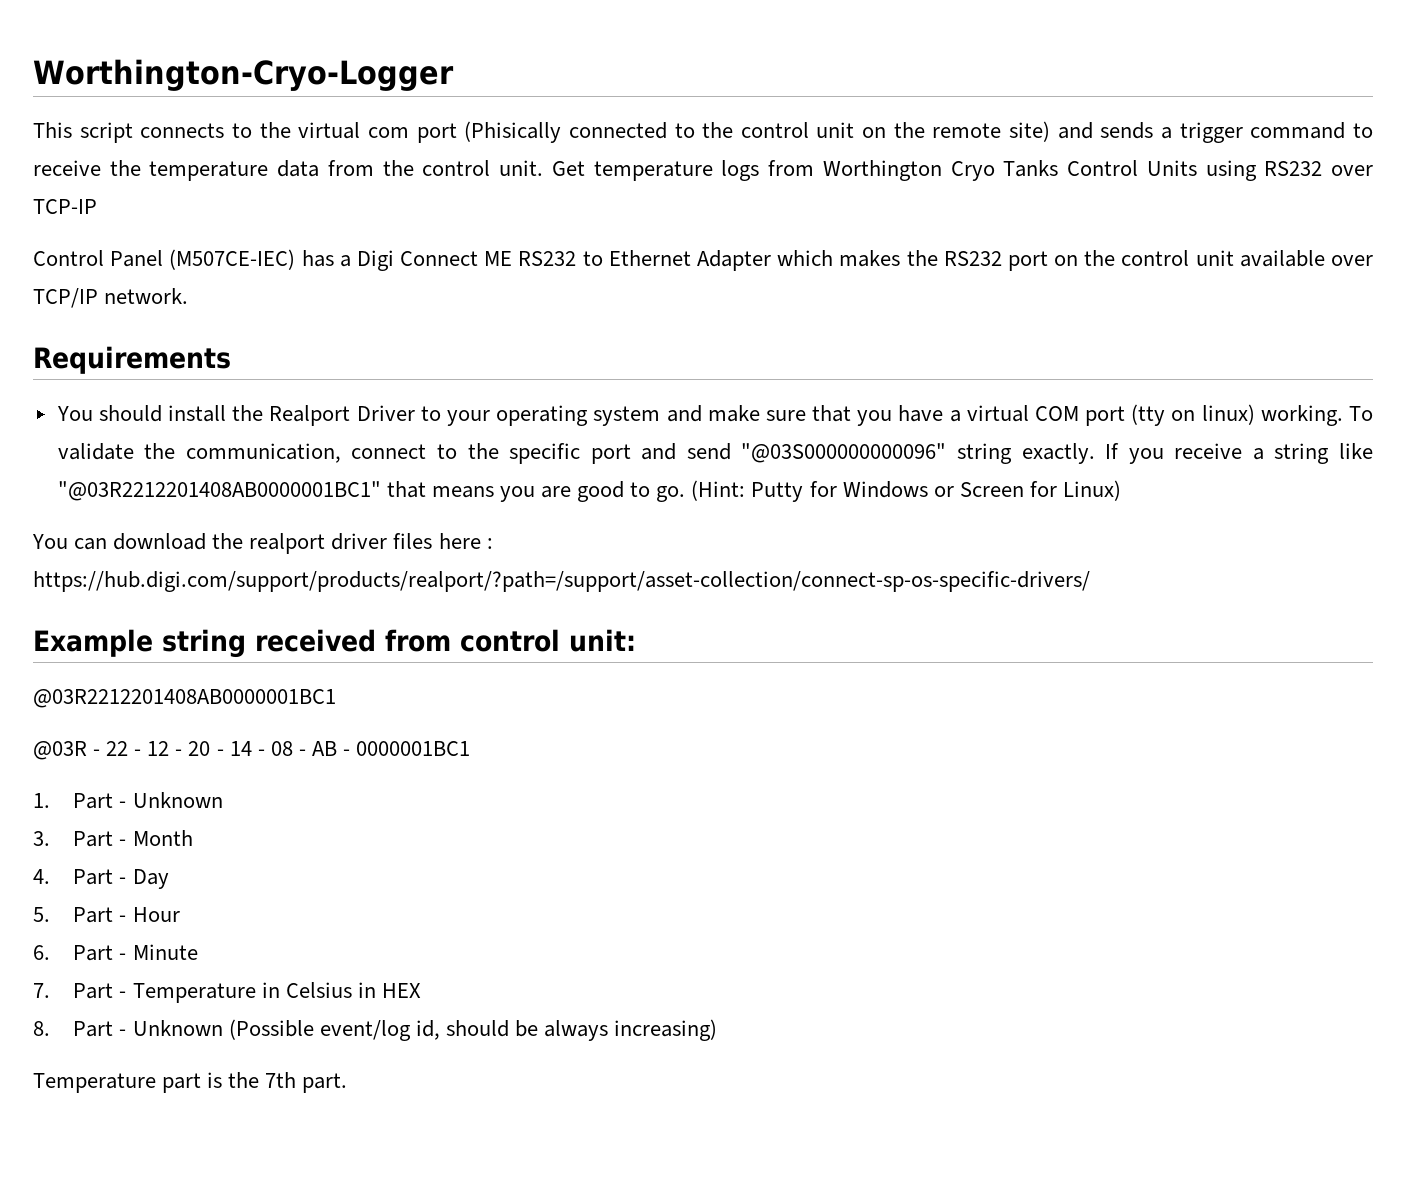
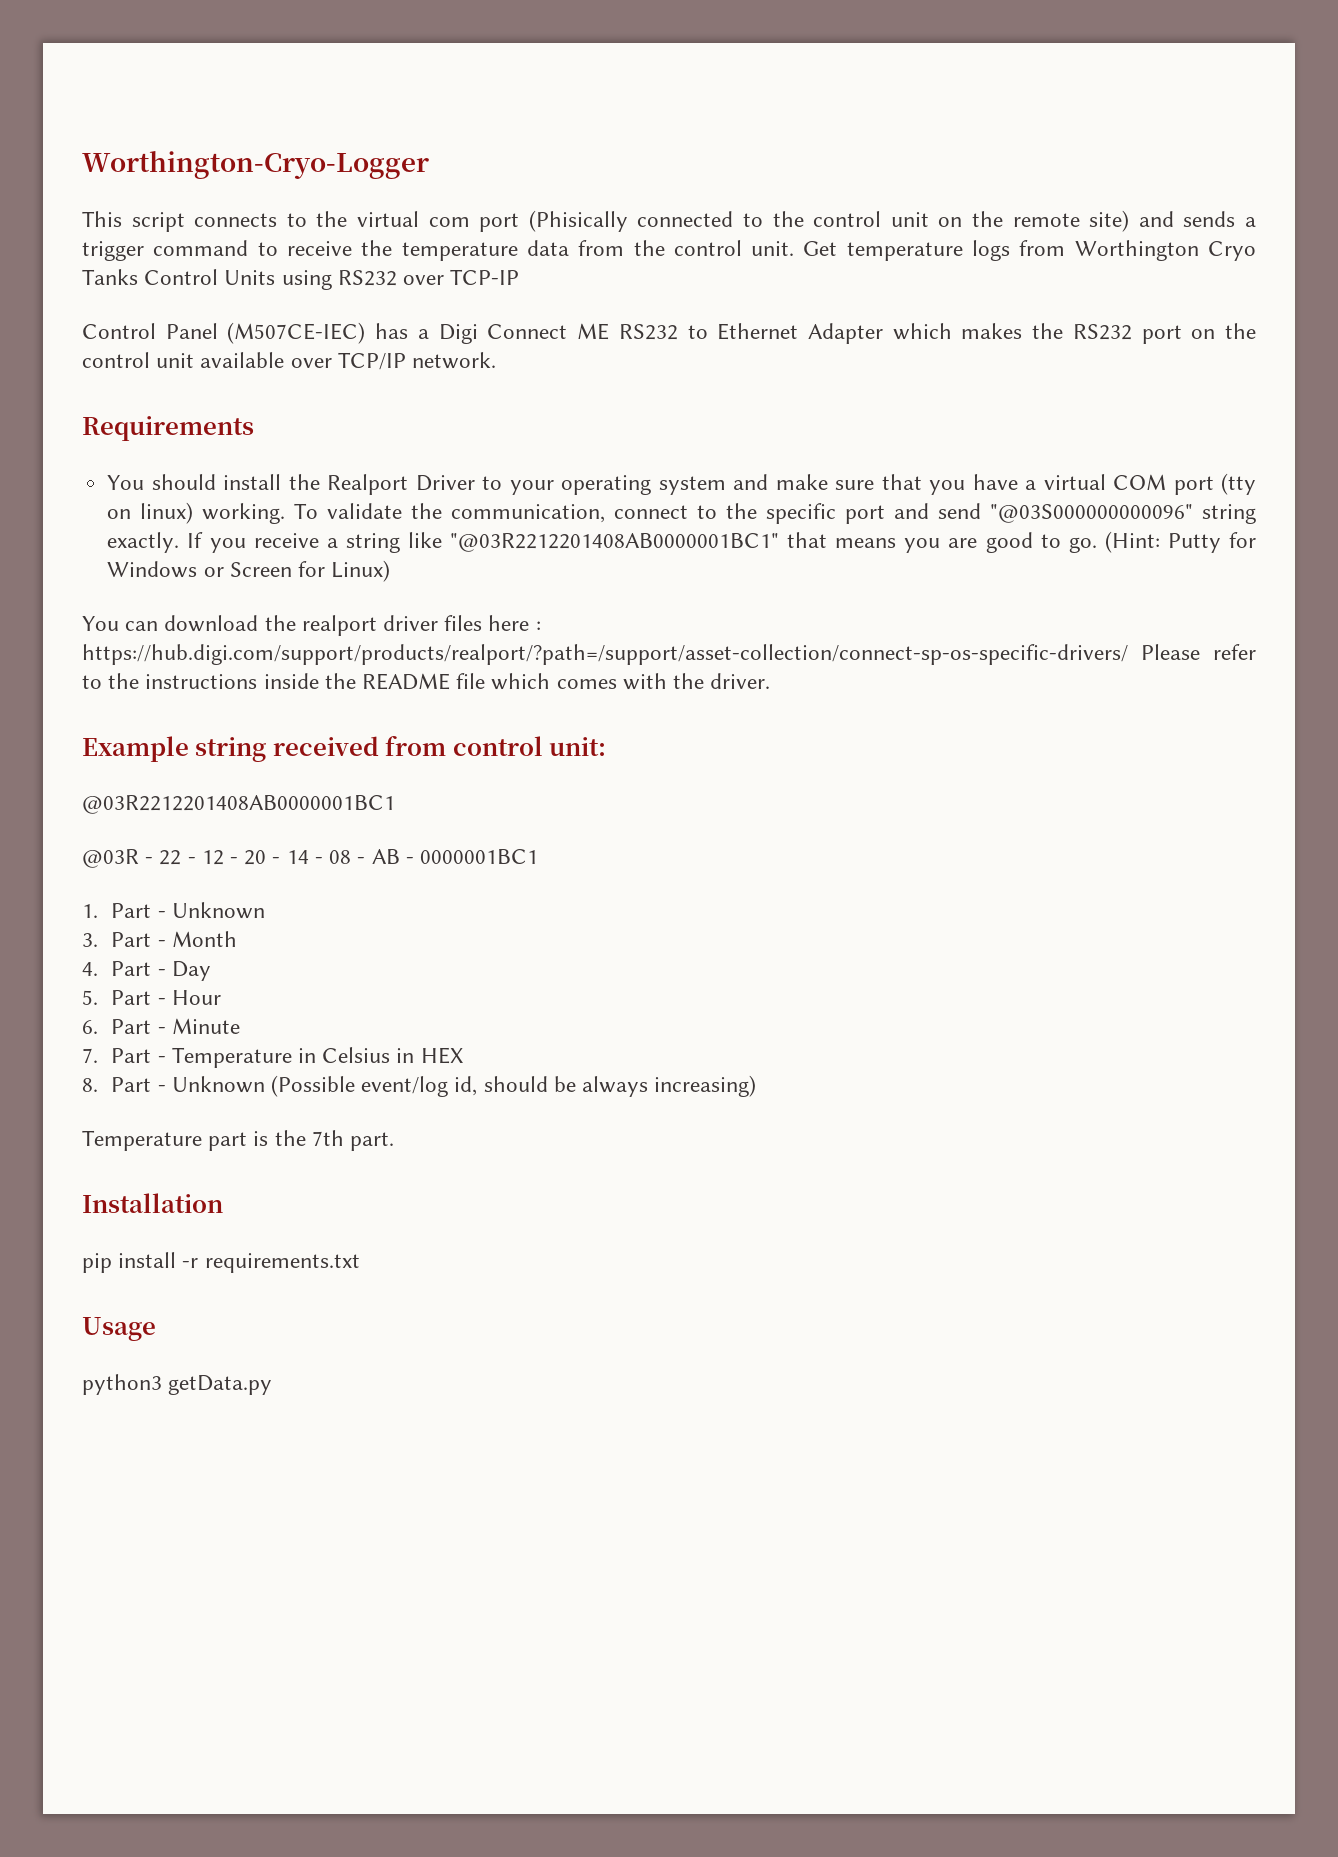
(1090, 581) none -> [1141,644,1256,660] [82,673,771,690] Please refer to the instructions inside the README file which comes with the driver.
(348, 1083) none -> [82,1193,223,1213] [82,1252,360,1273] [82,1317,156,1341] [82,1374,273,1395] // Installation // pip install -r requirements.txt // Usage // python3 getData.py

